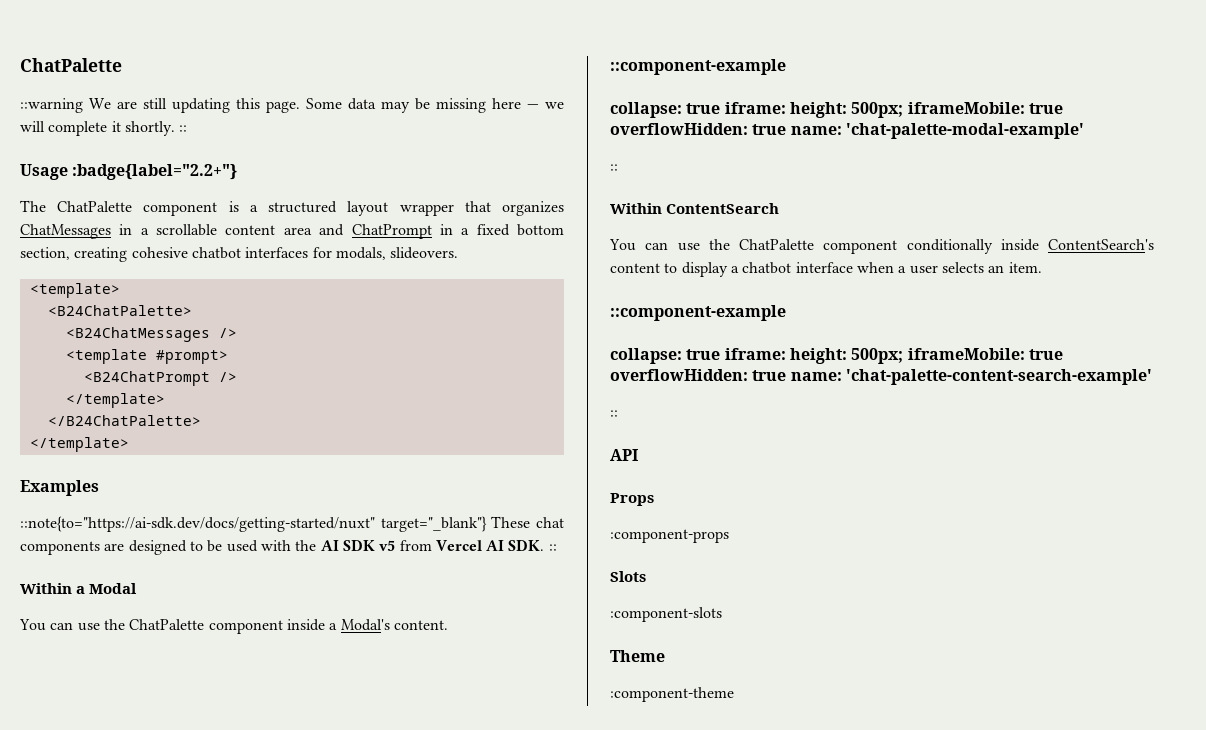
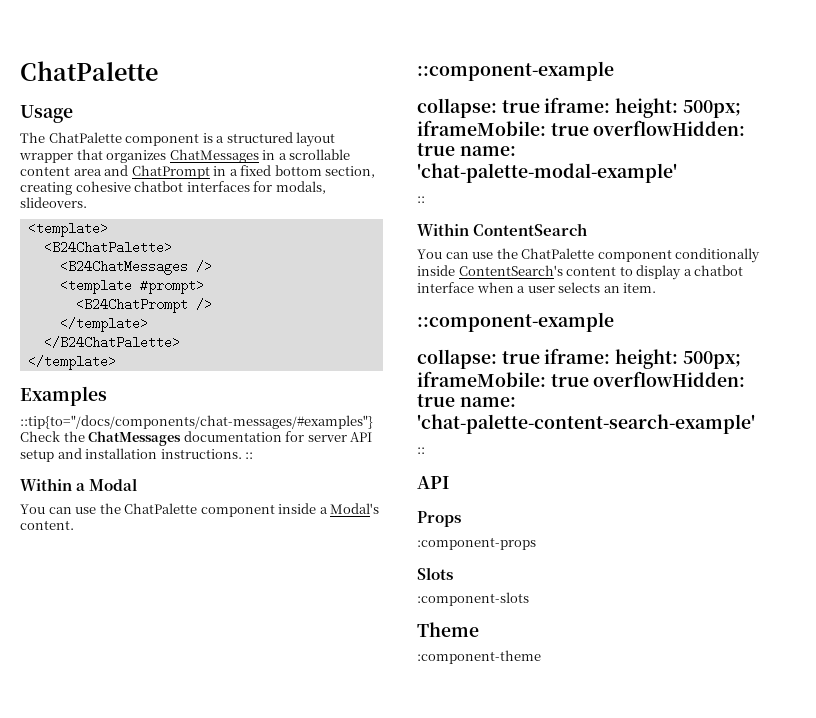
[20,58,122,72] [20,98,564,113] [20,121,188,136] ChatPalette // ::warning We are still updating this page. Some data may be missing here — we will complete it shortly. :: -> [20,61,158,81] ChatPalette
[72,164,238,180] :badge{label="2.2+"} -> (73, 114) none
[20,516,564,532] [20,539,545,555] ::note{to="https://ai-sdk.dev/docs/getting-started/nuxt" target="_blank"} These chat components are designed to be used with the AI SDK v5 from Vercel AI SDK. -> [20,415,373,429] [20,431,373,446] [20,448,242,462] ::tip{to="/docs/components/chat-messages/#examples"} Check the ChatMessages documentation for server API setup and installation instructions.

